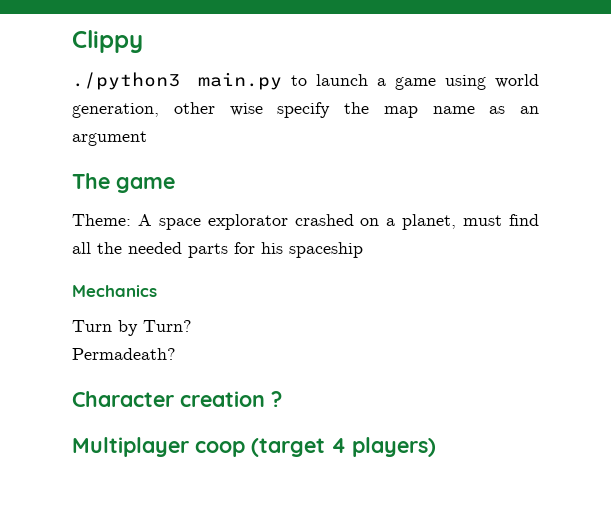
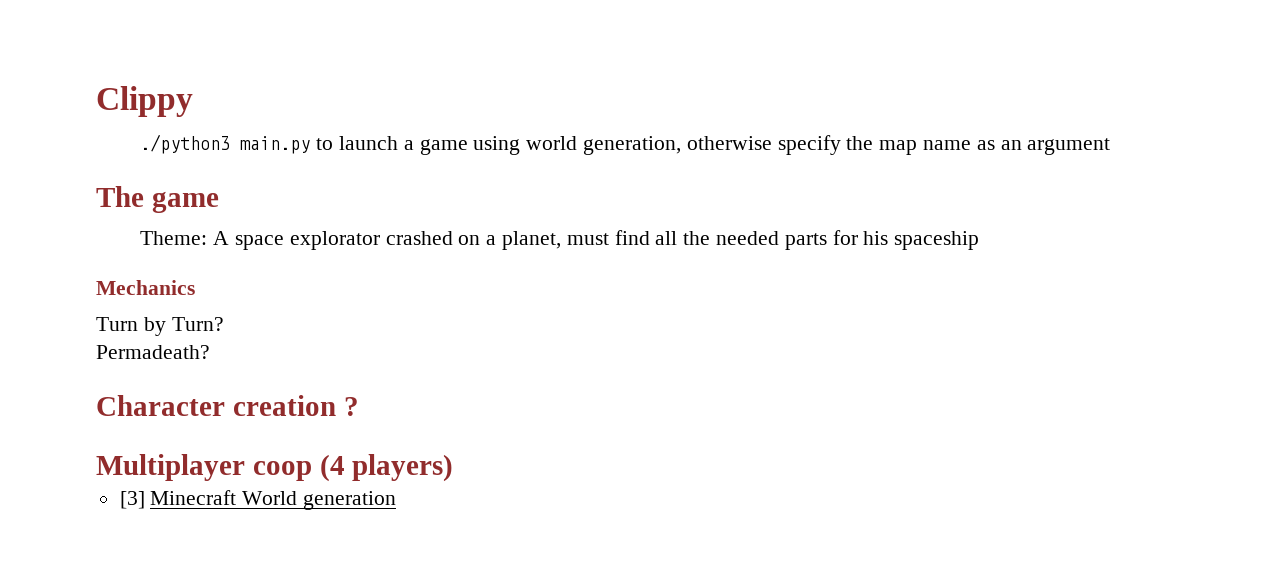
[173,102,263,116] other wise -> [686,136,772,150] otherwise
[251,438,346,457] (target 4 -> [319,454,345,482] (4
(436, 447) none -> [119,490,397,510] // [3] Minecraft World generation

